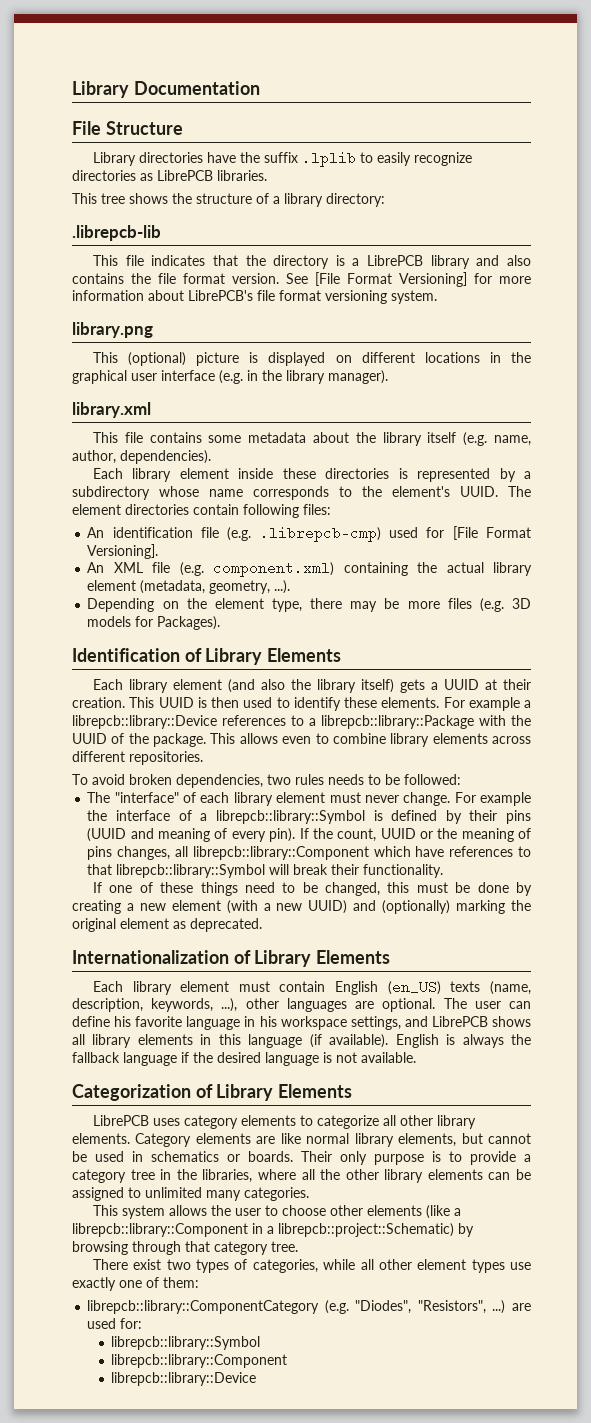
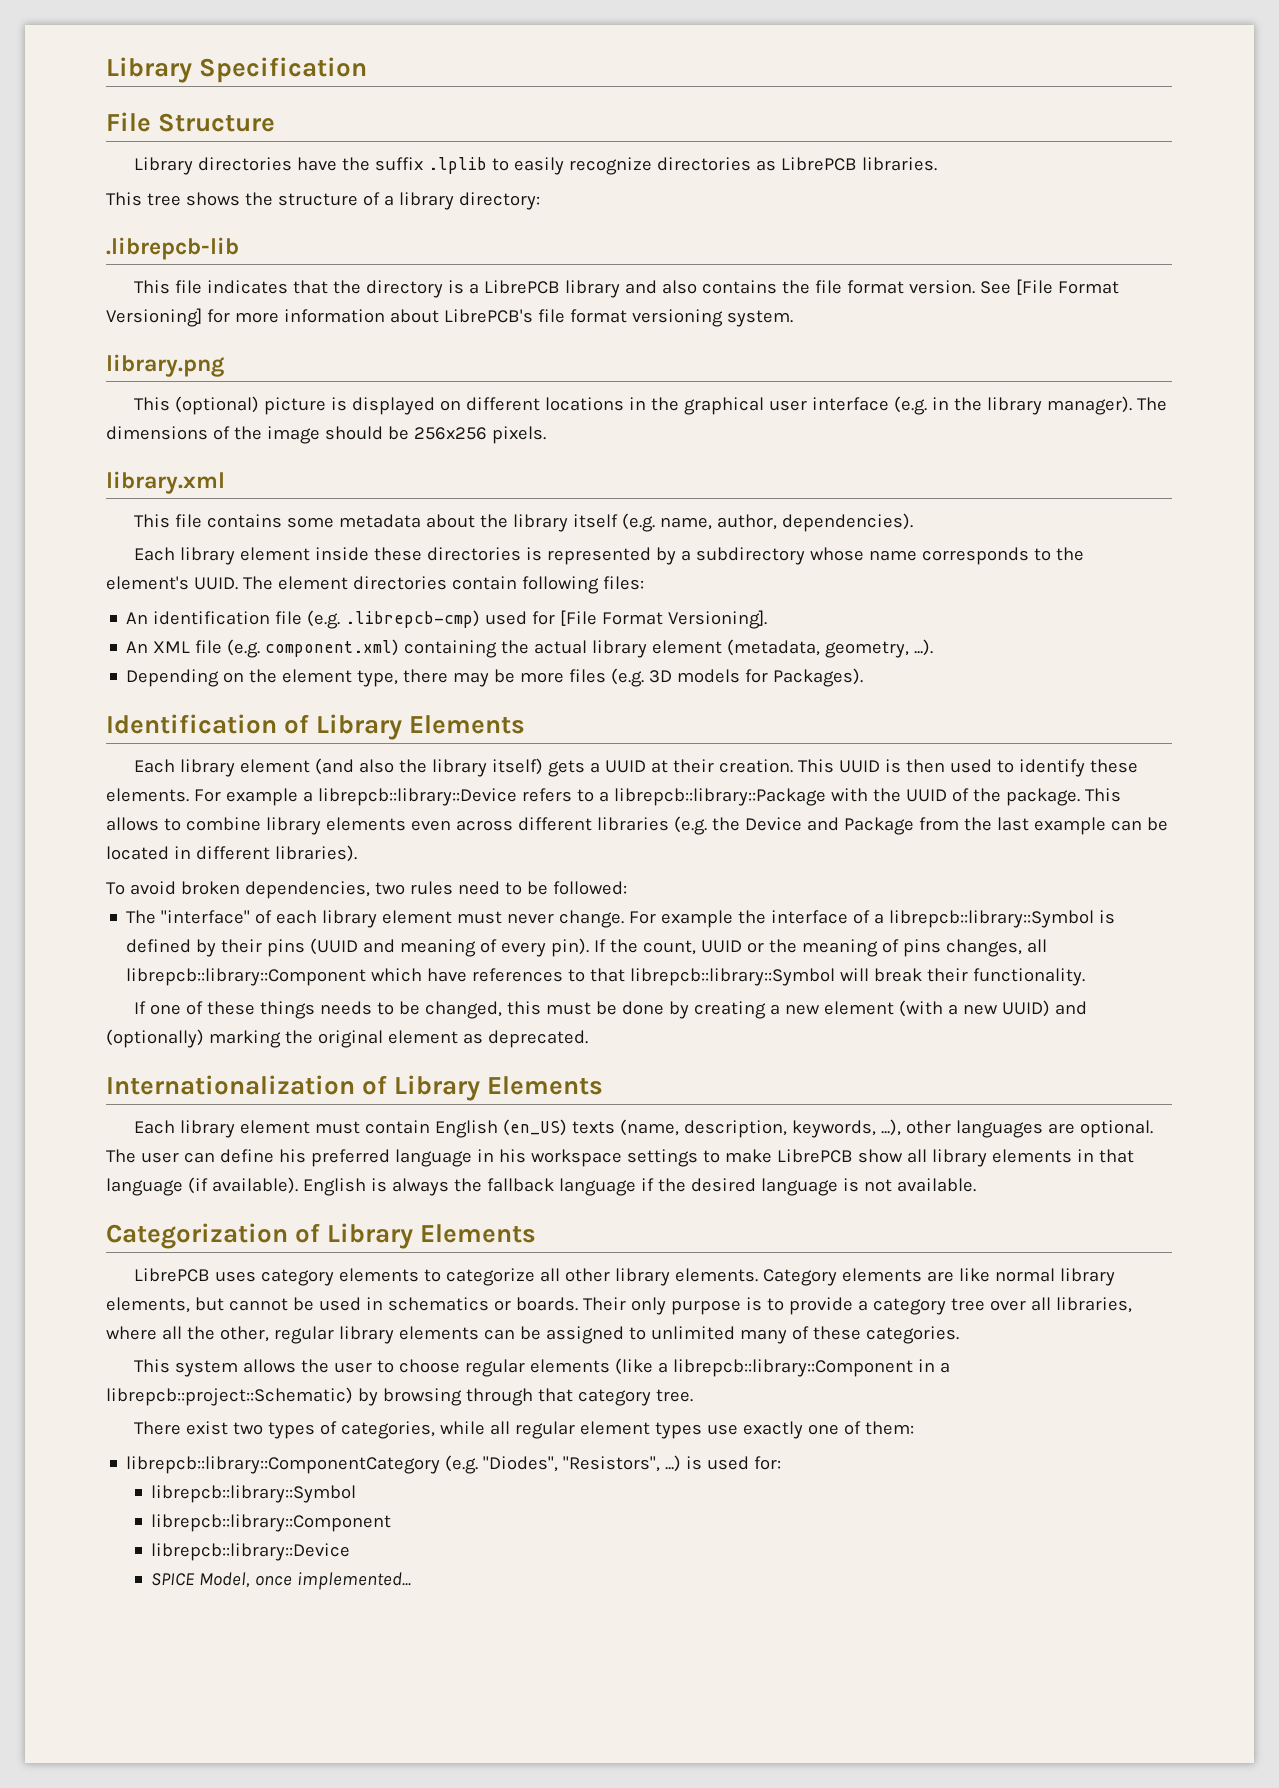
[72,81,260,98] Library Documentation -> [106,57,368,83] Library Specification
(388, 377) none -> [1137,397,1168,411] [106,426,546,444] The dimensions of the image should be 256x256 pixels.
[222,715,286,726] references -> [521,788,572,802] refers
[282,736,312,744] even -> (159, 824) none
(488, 738) none -> [410,820,451,831] even
[129,751,203,765] repositories. -> [596,816,1168,835] [106,845,357,862] libraries (e.g. the Device and Package from the last example can be located in different libraries).
[328,774,364,785] needs -> [457,881,500,895] need
[244,882,275,893] need -> [320,1001,373,1015] needs
[135,1016,183,1027] favorite -> [310,1149,390,1167] preferred
[350,1016,532,1030] settings, and LibrePCB shows -> [626,1149,903,1167] settings to make LibrePCB show
[218,1034,241,1045] this -> [1098,1149,1134,1163] that
[160,1169,197,1180] in the -> [989,1297,1051,1311] over all
[345,1169,379,1180] other -> [219,1326,334,1344] other, regular
(241, 1195) none -> [791,1326,861,1340] of these
[329,1205,363,1216] other -> [465,1359,526,1377] regular
[378,1259,412,1270] other -> [515,1421,576,1439] regular
[511,1303,531,1311] are -> [686,1456,703,1470] is
(257, 1379) none -> [151,1572,412,1590] // SPICE Model, once implemented...

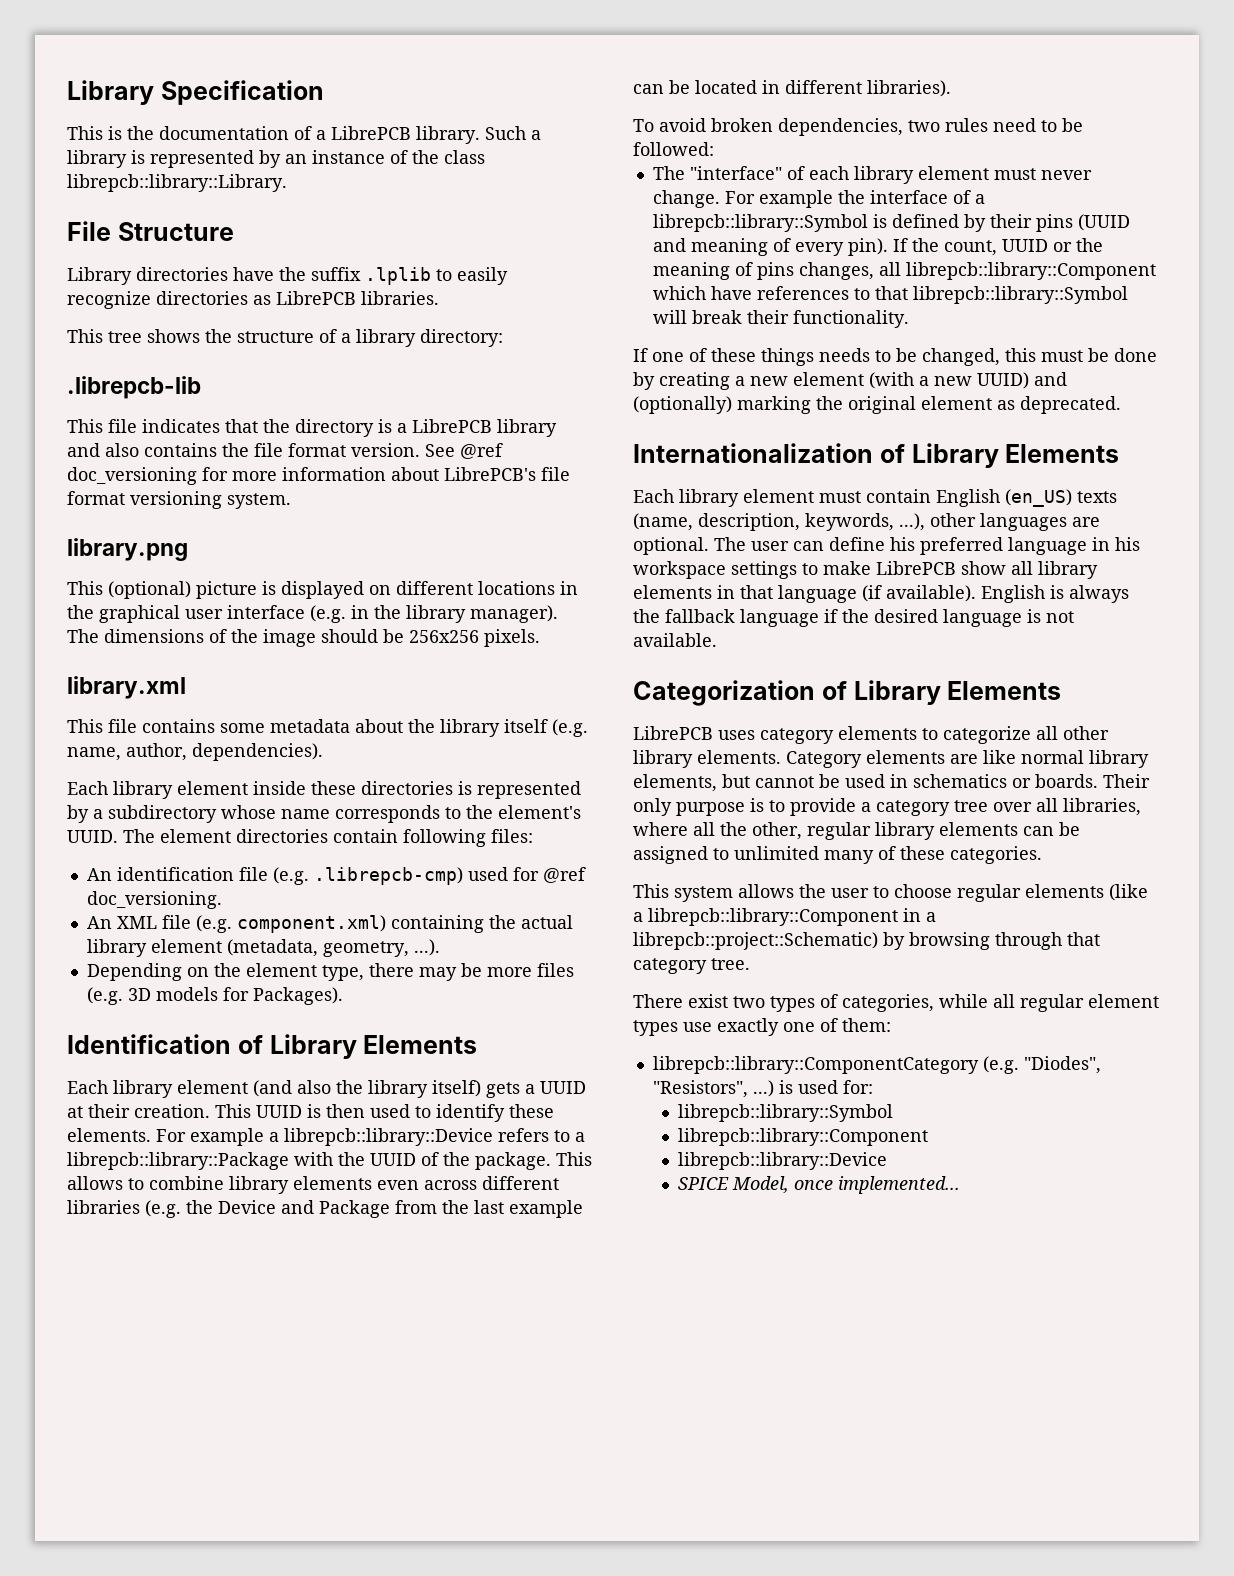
(368, 70) none -> [67,126,541,144] [67,150,485,168] [67,174,287,192] // This is the documentation of a LibrePCB library. Such a library is represented by an instance of the class librepcb::library::Library.
[1016,279,1120,295] [106,308,202,327] [File Format Versioning] -> [460,443,503,459] [67,467,197,485] @ref doc_versioning
[560,610,768,629] [File Format Versioning]. -> [542,867,586,883] [86,891,222,909] @ref doc_versioning.

